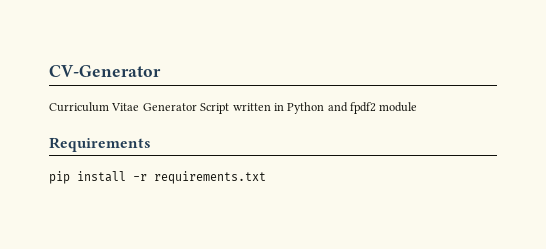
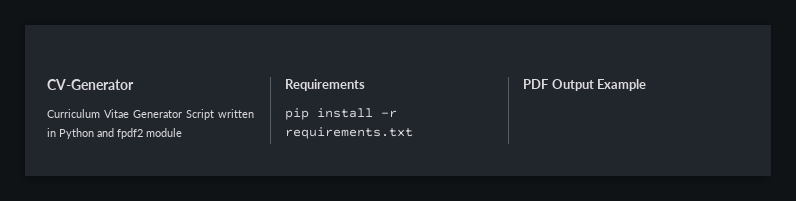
(266, 177) none -> [523,79,647,91] // PDF Output Example

